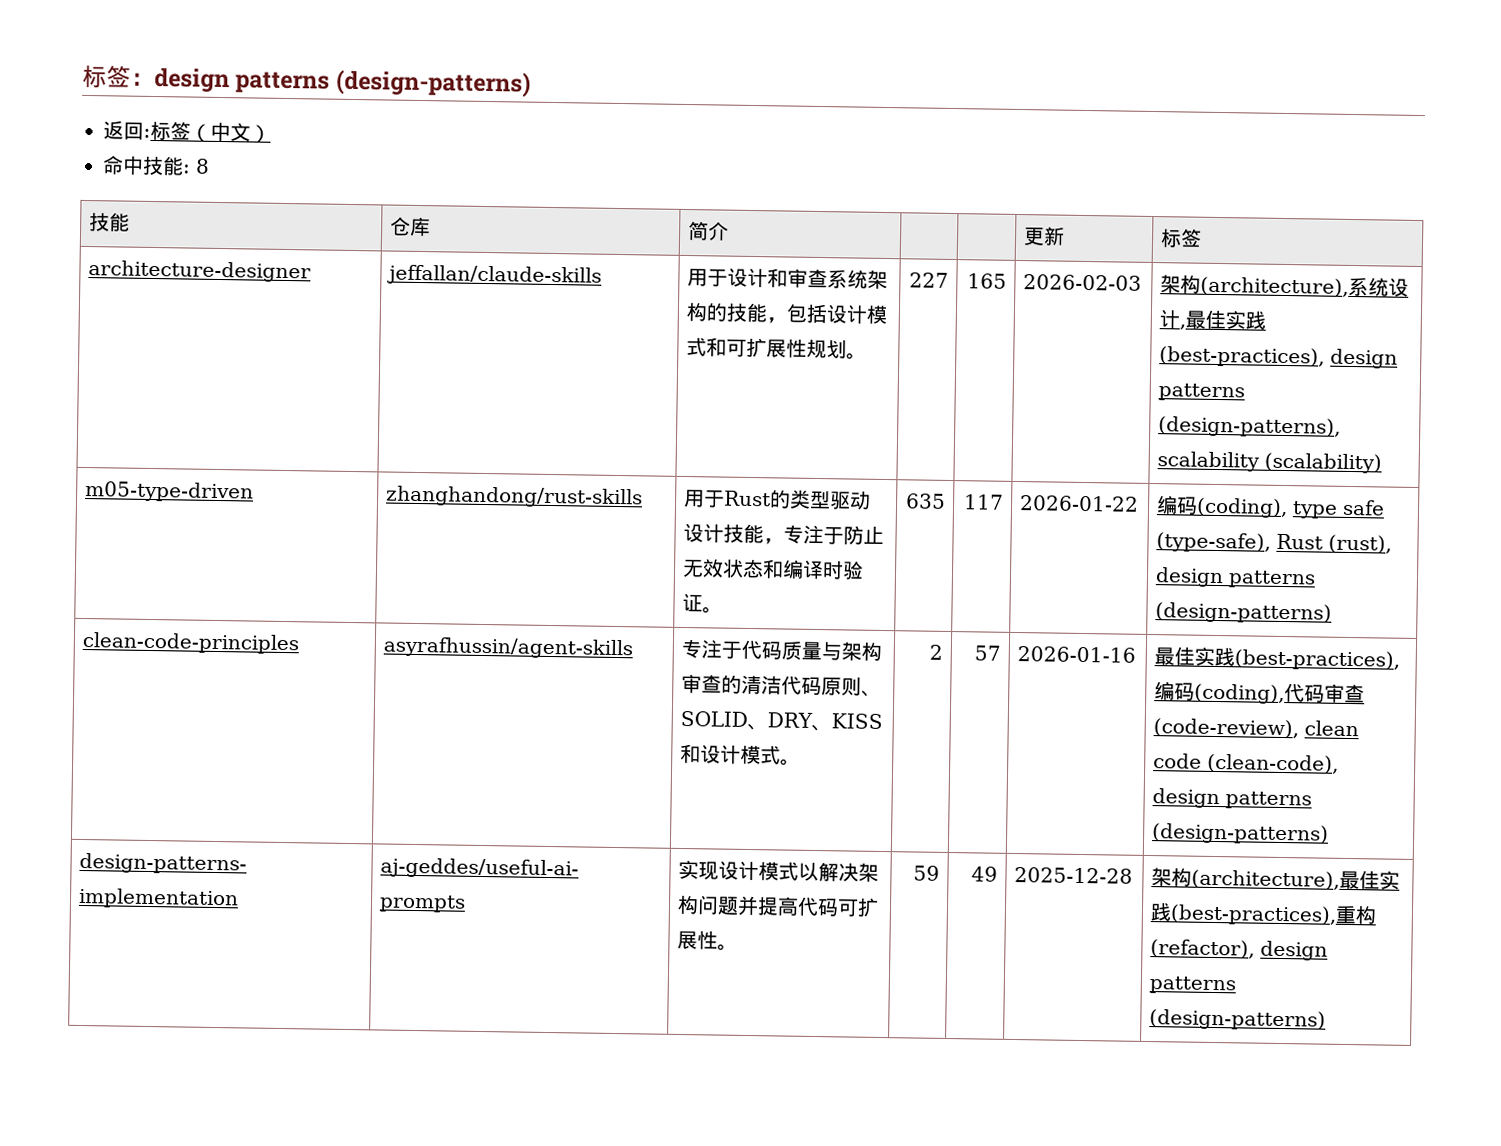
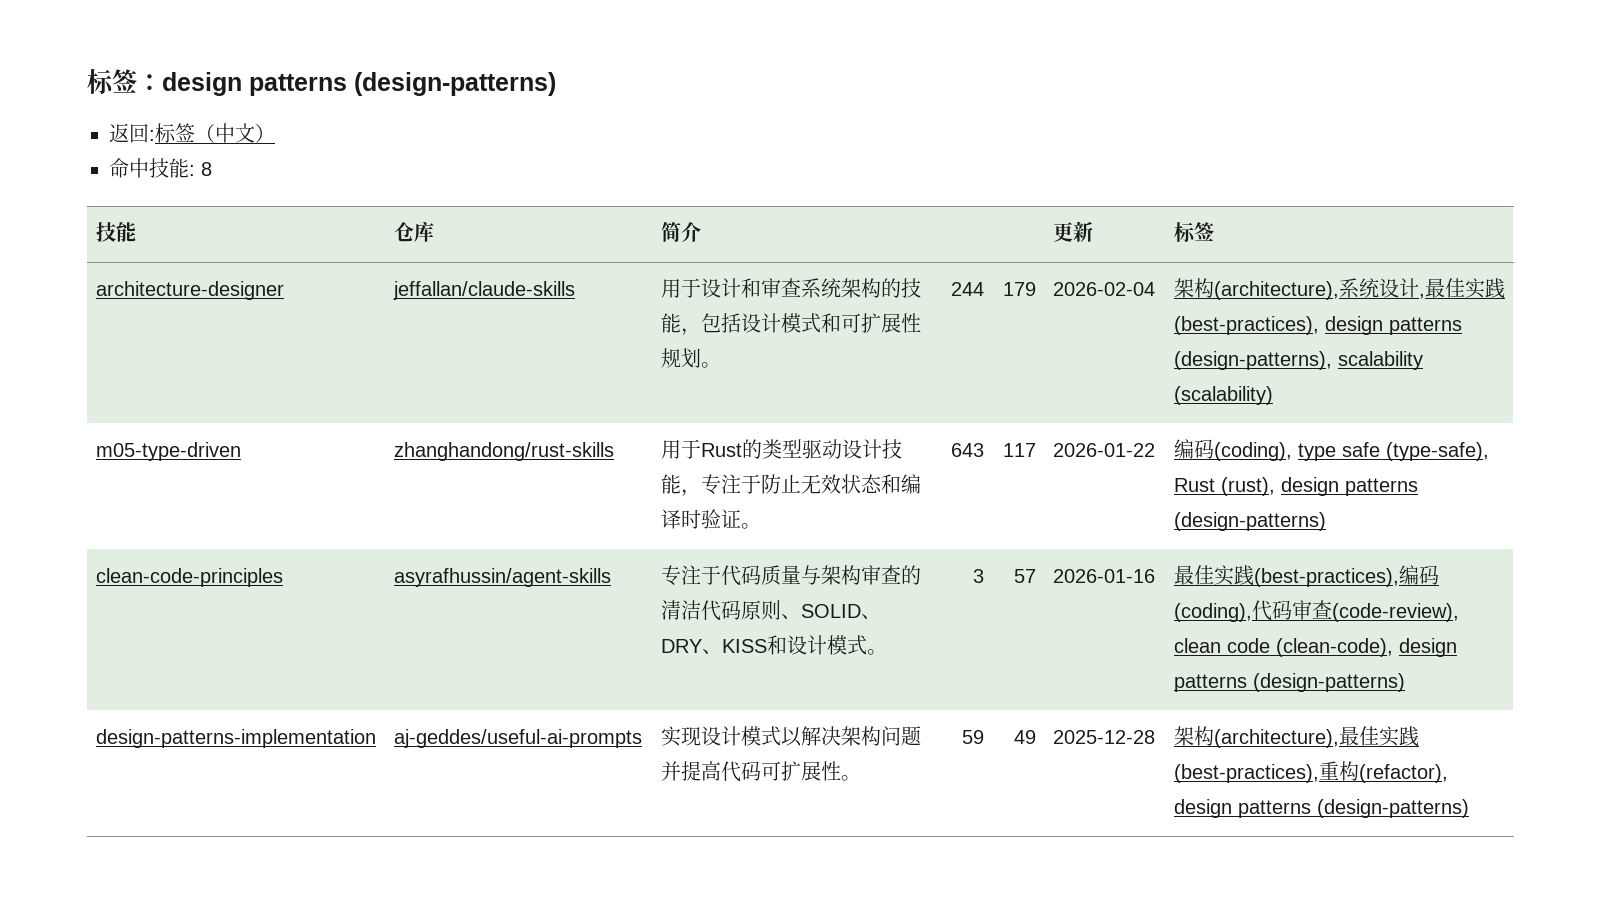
[909,272,950,288] [967,273,1008,289] [1022,274,1142,291] 227 | 165 | 2026-02-03 -> [951,282,985,296] [1003,282,1037,296] [1052,282,1155,296] 244 | 179 | 2026-02-04
[905,493,947,509] 635 -> [951,443,985,457] 643
[929,644,944,660] 2 -> [973,569,985,583] 3

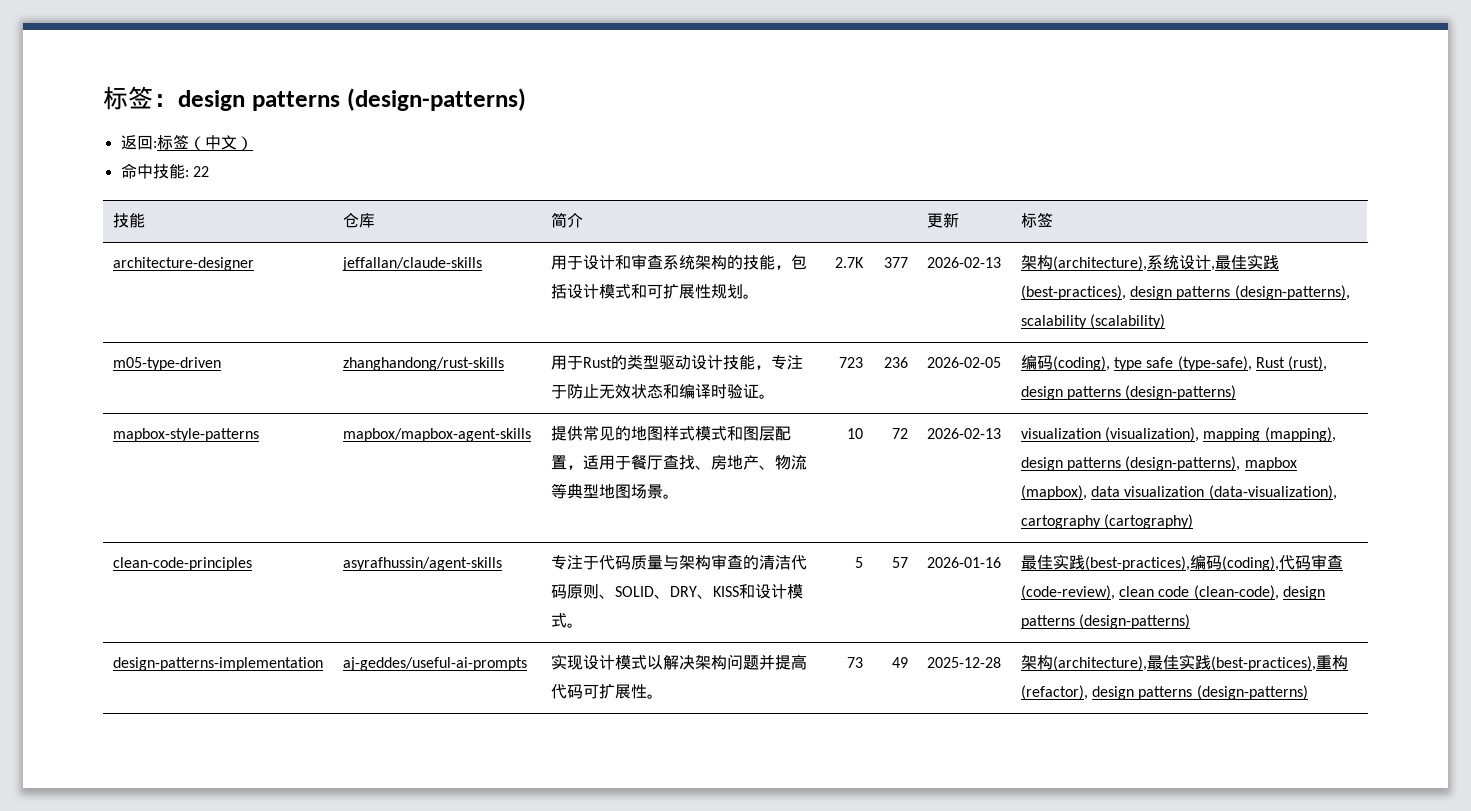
[201,162,212,176] 8 -> [192,166,209,177] 22
[951,282,985,296] [1003,282,1037,296] [1052,282,1155,296] 244 | 179 | 2026-02-04 -> [835,257,865,268] [884,257,909,268] [926,257,1001,268] 2.7K | 377 | 2026-02-13
[951,443,985,457] [1003,443,1037,457] [1052,443,1155,457] 643 | 117 | 2026-01-22 -> [839,357,864,368] [884,357,909,368] [926,357,1001,368] 723 | 236 | 2026-02-05
(1326, 521) none -> [112,428,259,442] [342,428,531,442] [550,426,791,441] [550,455,807,470] [550,483,679,499] [847,428,864,439] [892,428,909,439] [926,428,1001,439] [1020,427,1336,442] [1020,456,1297,471] [1020,485,1337,500] [1020,514,1194,529] // mapbox-style-patterns | mapbox/mapbox-agent-skills | 提供常见的地图样式模式和图层配置，适用于餐厅查找、房地产、物流等典型地图场景。 | 10 | 72 | 2026-02-13 | visualization (visualization), mapping (mapping), design patterns (design-patterns), mapbox (mapbox), data visualization (data-visualization), cartography (cartography)
[973,569,985,583] 3 -> [855,557,864,568] 5
[962,730,985,744] 59 -> [847,657,864,668] 73

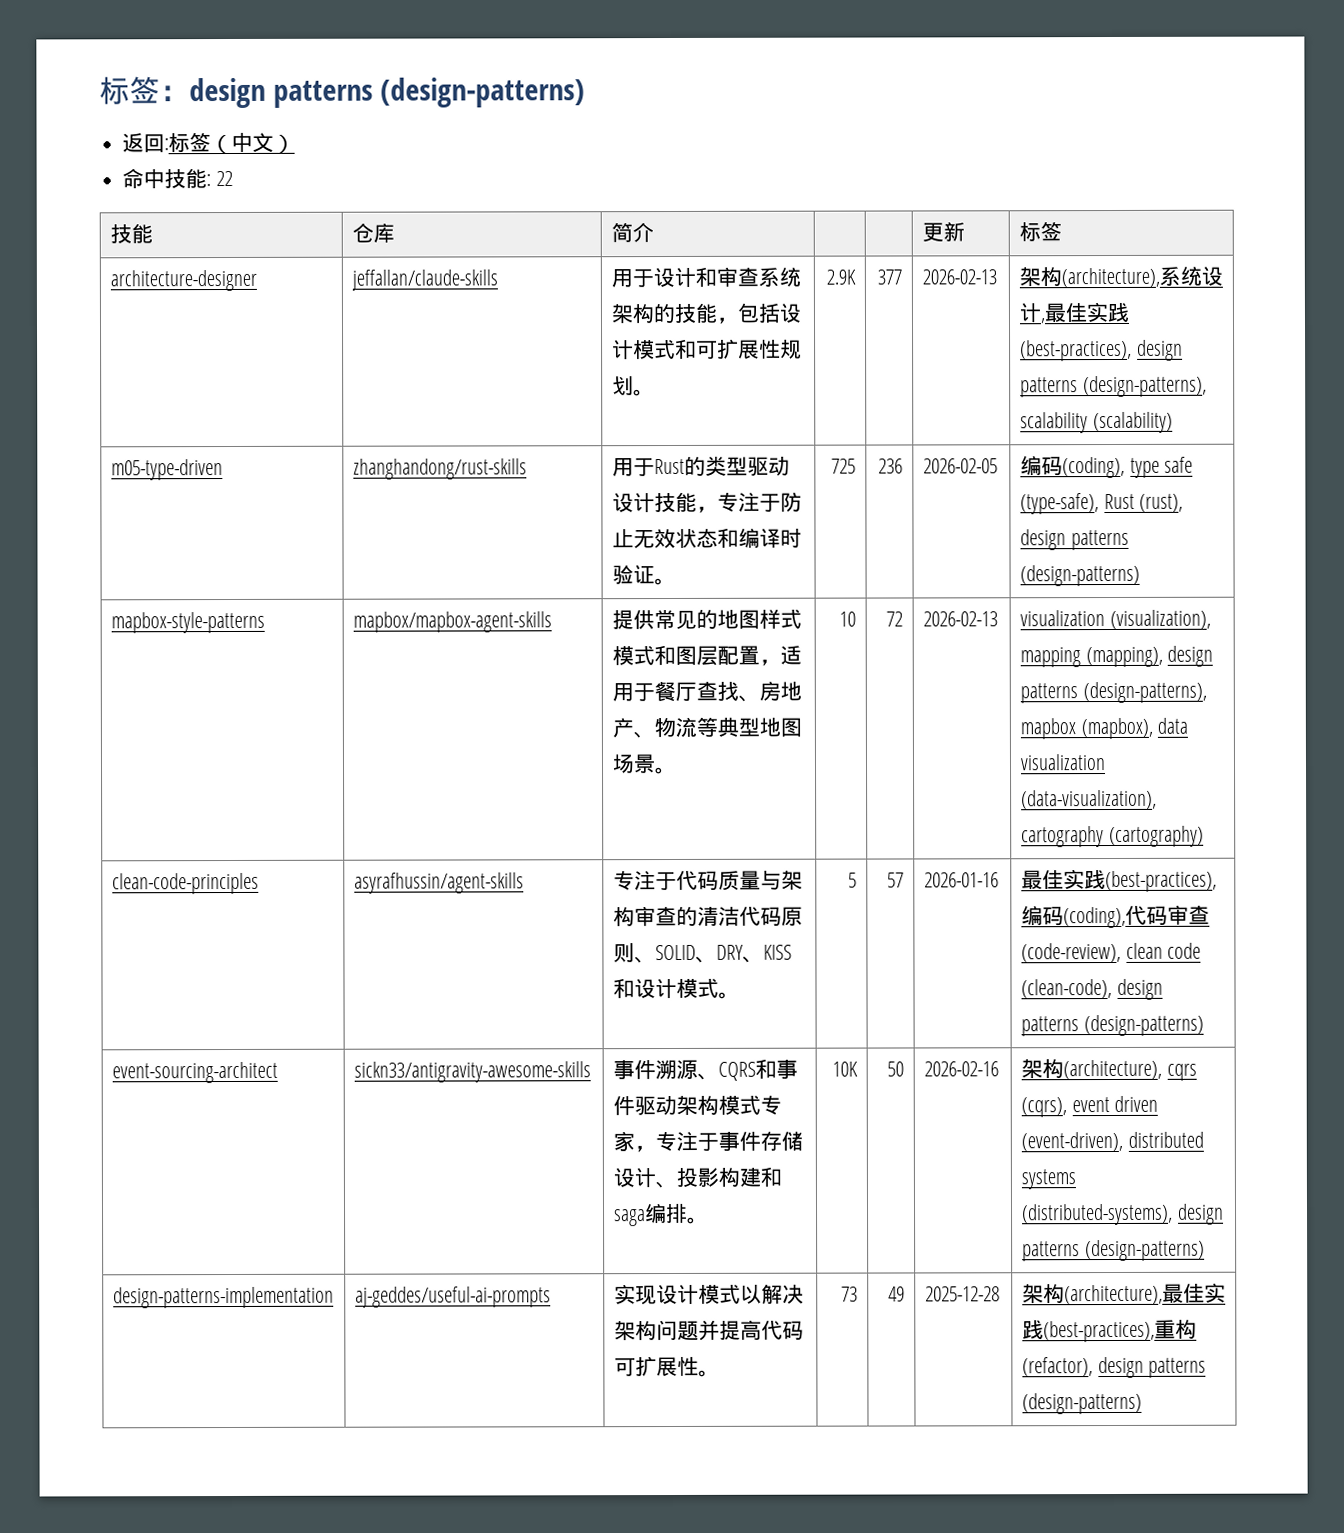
[835,257,865,268] 2.7K -> [826,269,857,285] 2.9K
[839,357,864,368] 723 -> [831,458,857,474] 725
(1191, 621) none -> [111,1061,278,1084] [353,1061,591,1083] [612,1058,798,1081] [612,1094,782,1116] [612,1130,803,1153] [612,1166,782,1189] [613,1202,709,1227] [832,1061,859,1077] [887,1061,905,1077] [923,1061,999,1077] [1020,1058,1197,1081] [1020,1095,1159,1118] [1020,1131,1204,1152] [1020,1169,1076,1190] [1020,1203,1224,1226] [1021,1239,1205,1262] // event-sourcing-architect | sickn33/antigravity-awesome-skills | 事件溯源、CQRS和事件驱动架构模式专家，专注于事件存储设计、投影构建和saga编排。 | 10K | 50 | 2026-02-16 | 架构(architecture), cqrs (cqrs), event driven (event-driven), distributed systems (distributed-systems), design patterns (design-patterns)

